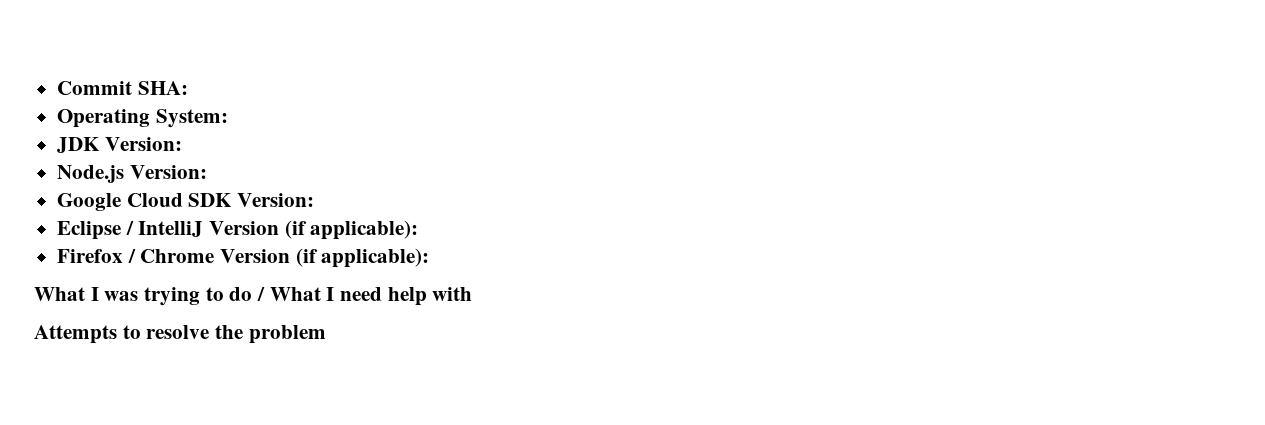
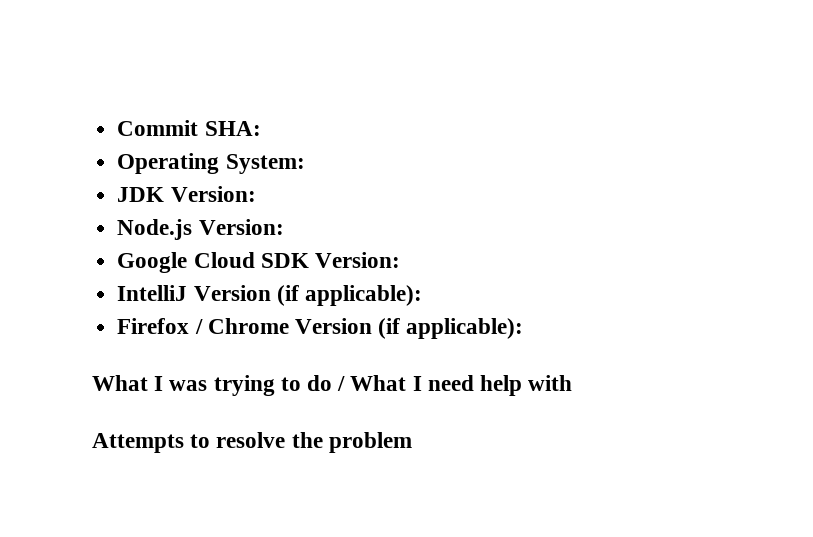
[57,221,134,240] Eclipse / -> (400, 260) none

